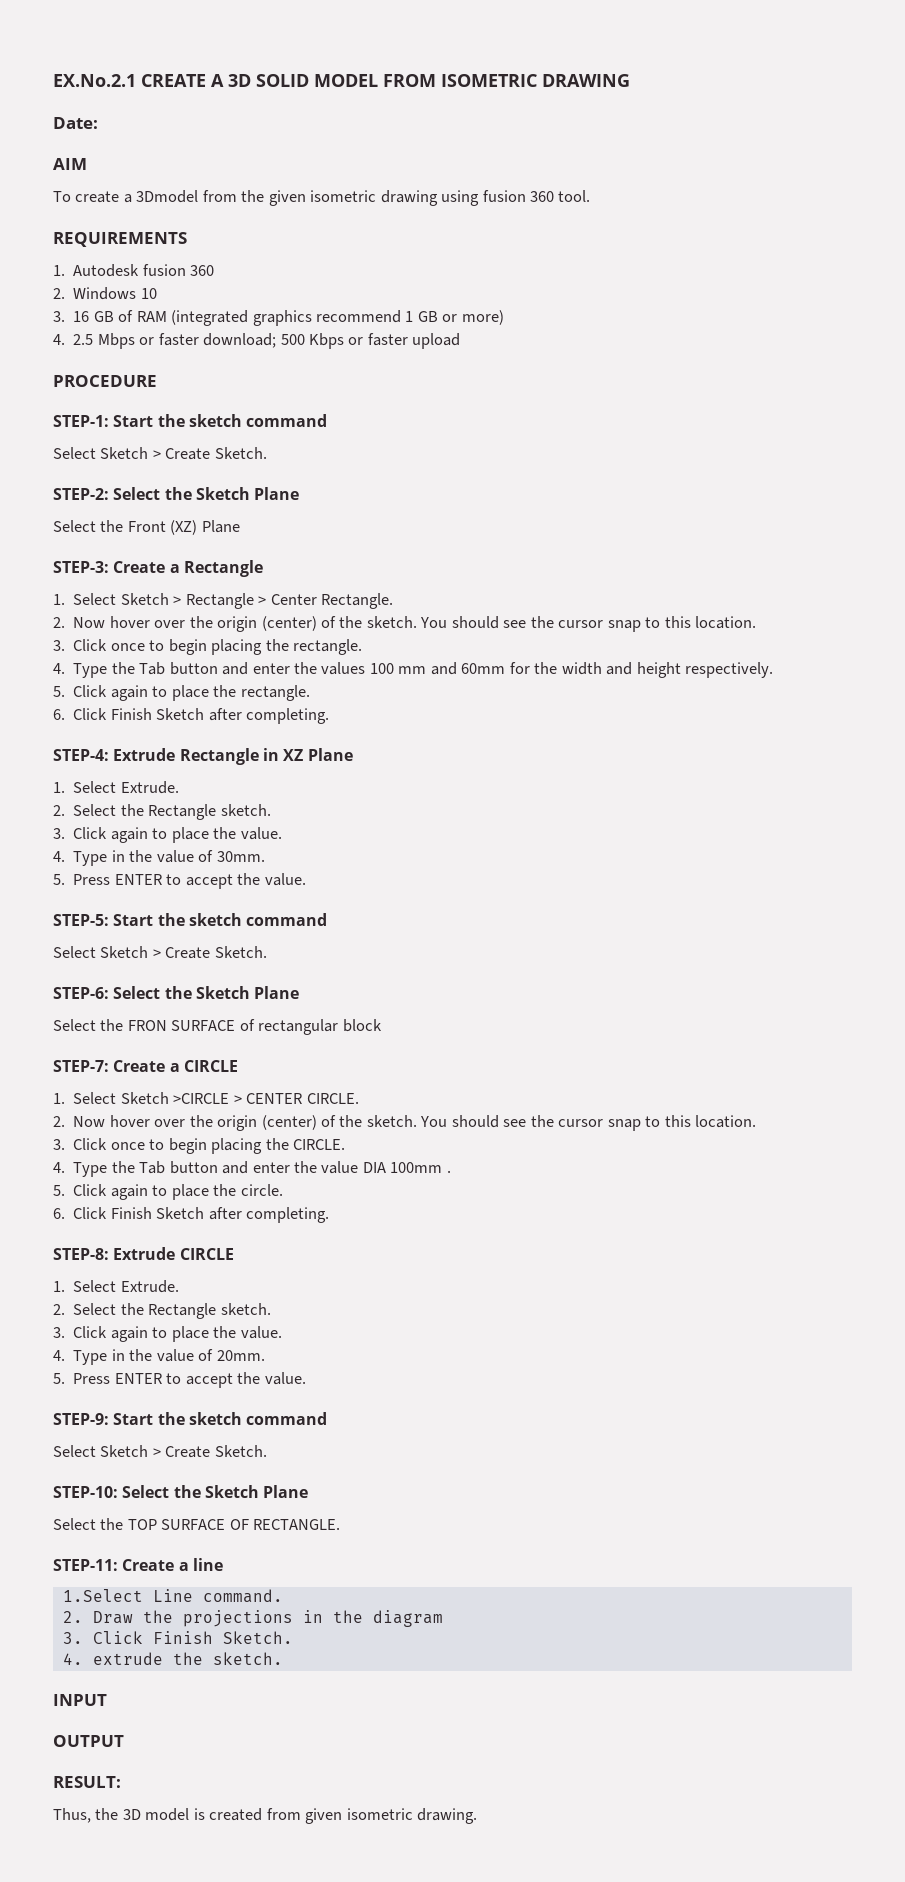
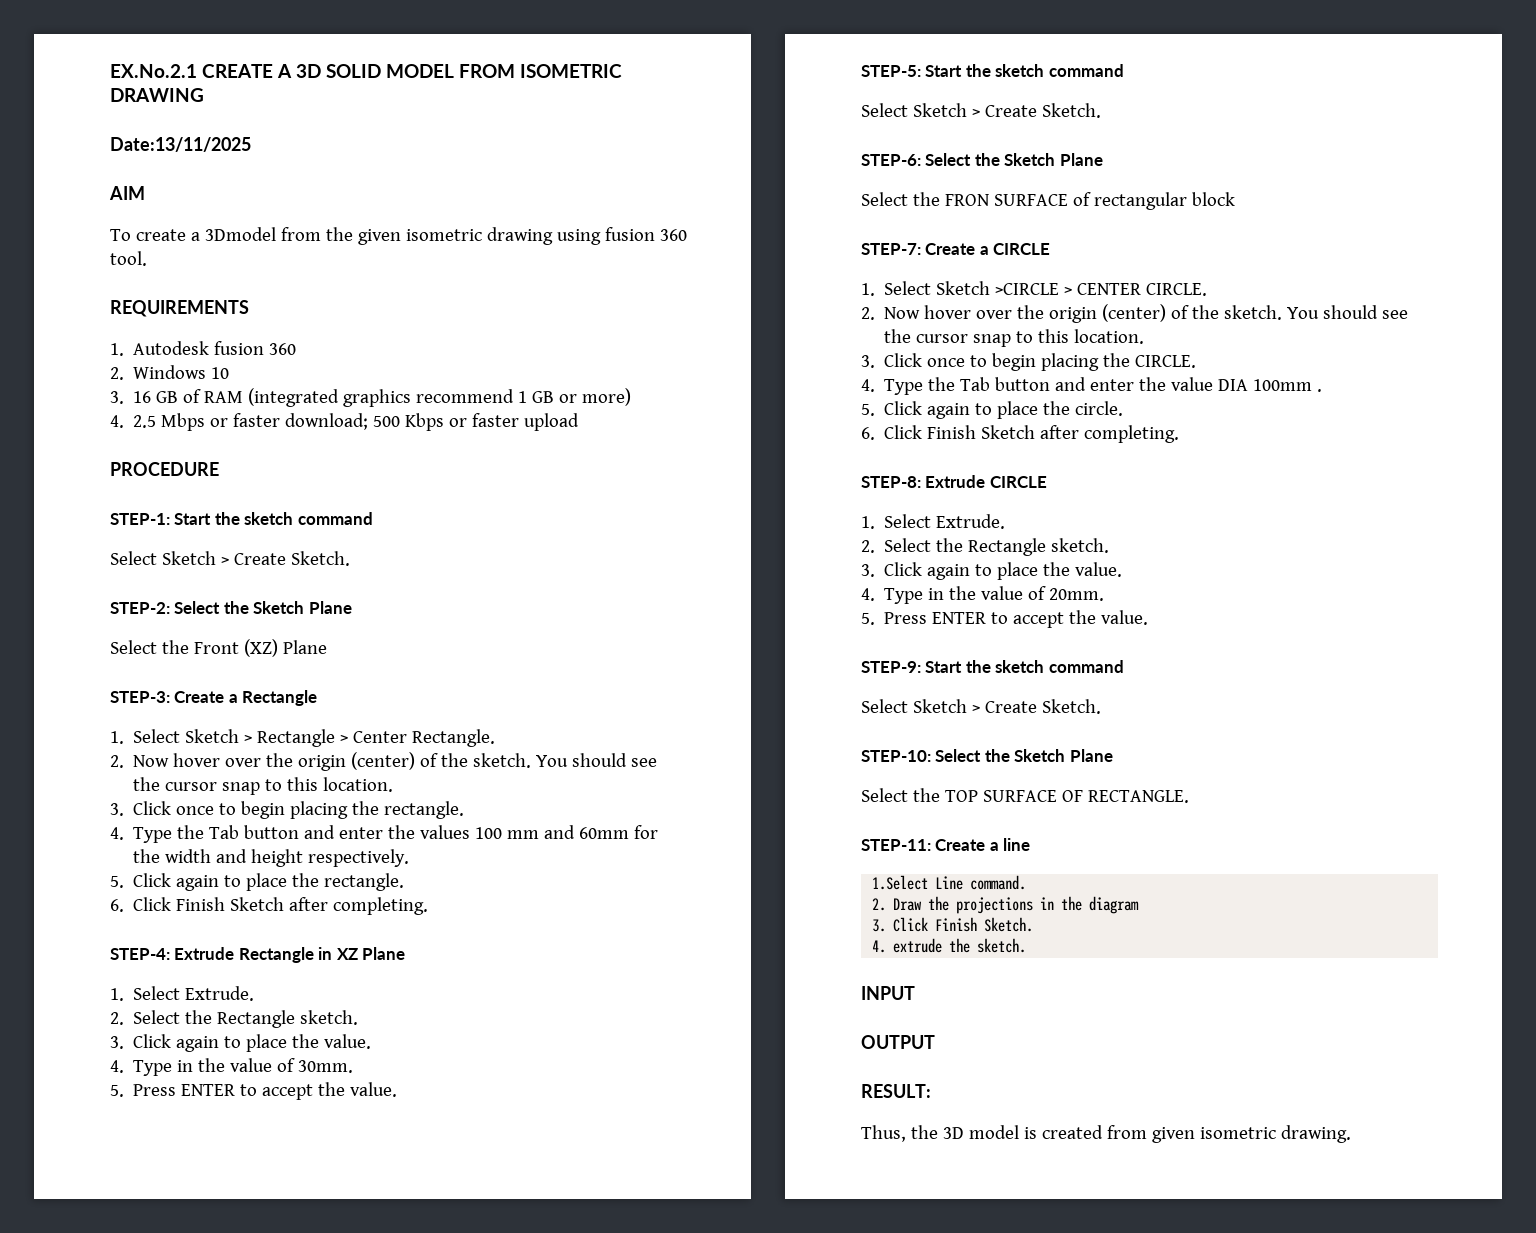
[53,117,98,129] Date: -> [110,137,251,152] Date:13/11/2025

